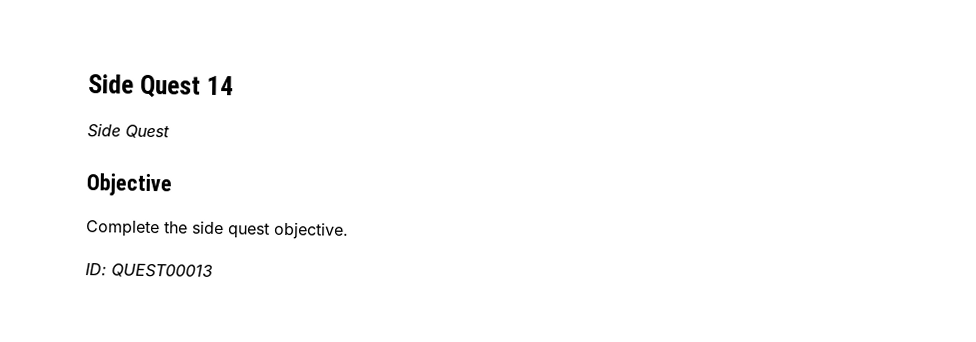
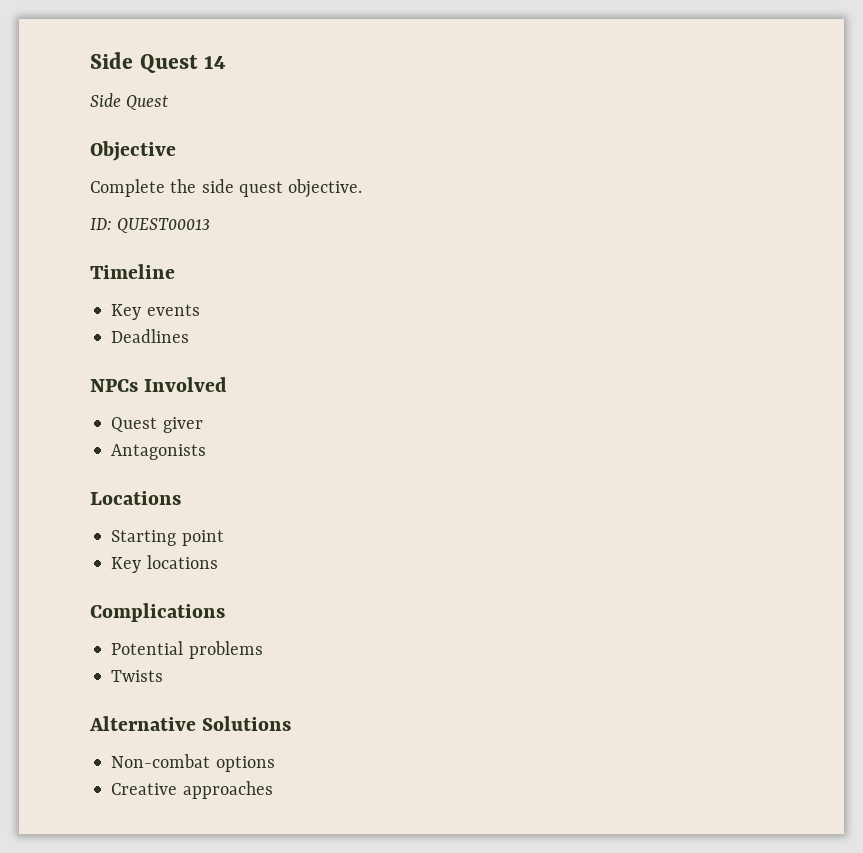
(213, 270) none -> [90,264,175,279] [111,304,200,320] [111,329,190,343] [90,377,228,392] [111,417,203,433] [111,444,207,460] [90,491,181,505] [111,530,224,546] [111,555,218,573] [90,603,225,622] [111,641,263,659] [111,670,164,682] [89,716,292,731] [111,754,275,772] [111,781,273,799] // Timeline // Key events // Deadlines // NPCs Involved // Quest giver // Antagonists // Locations // Starting point // Key locations // Complications // Potential problems // Twists // Alternative Solutions // Non-combat options // Creative approaches

